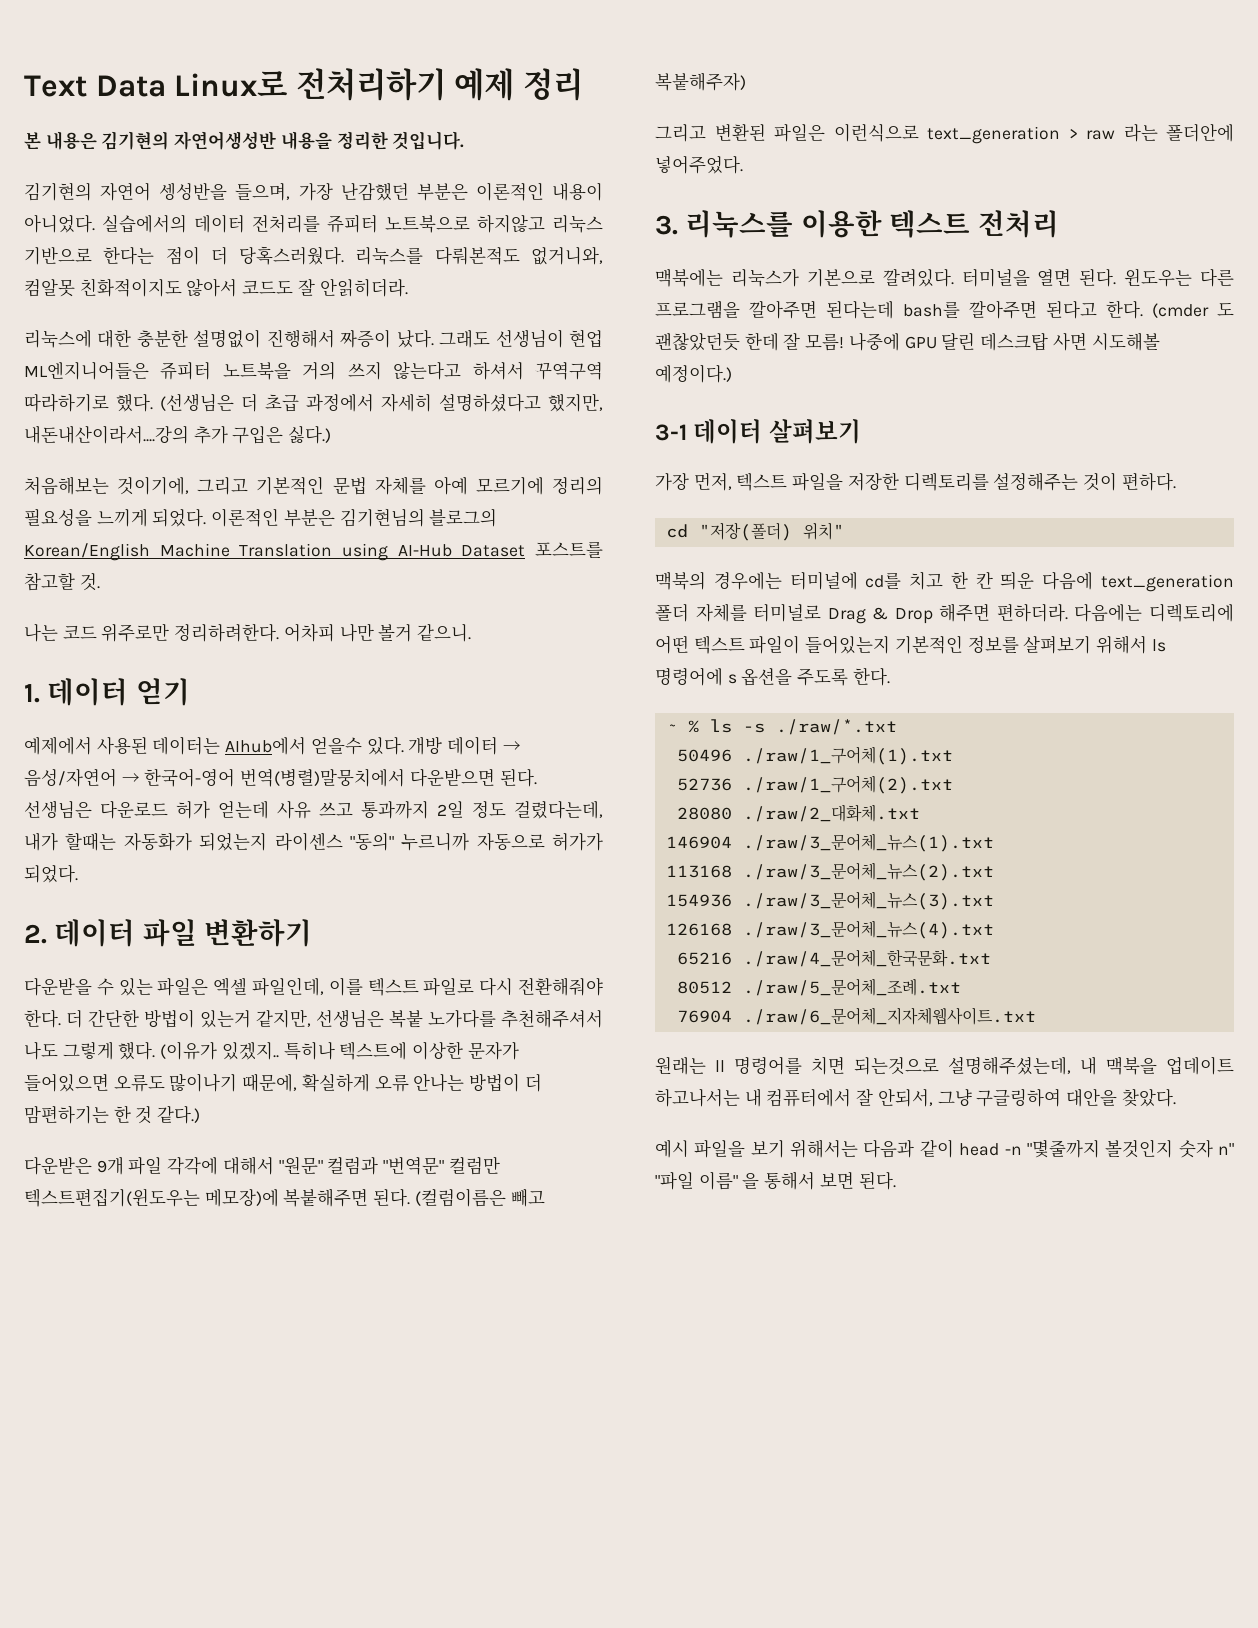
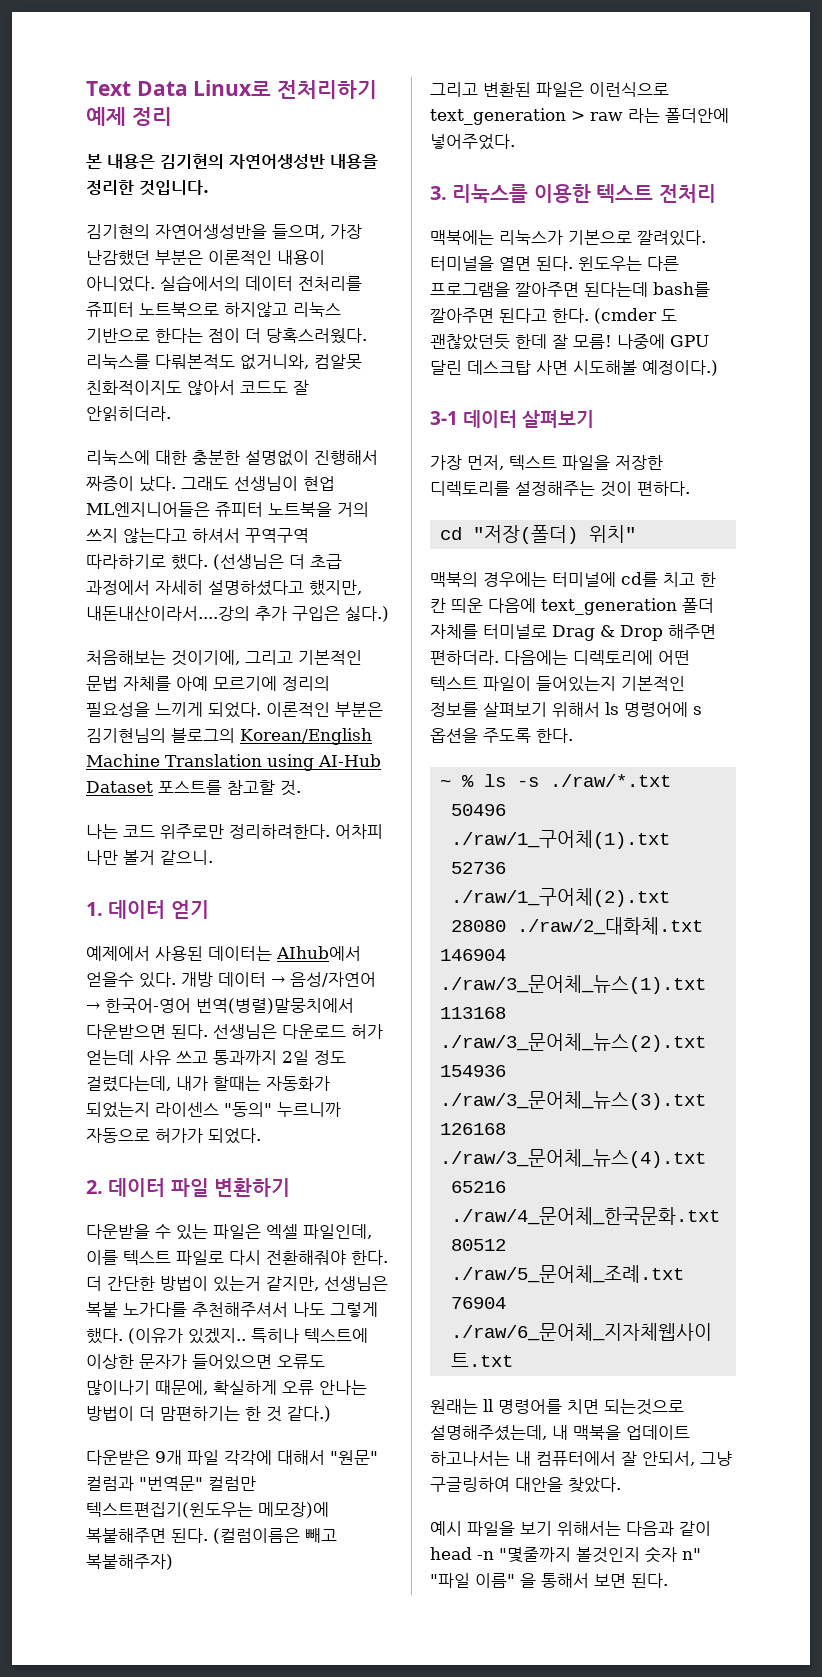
[100,182,228,201] 자연어 셍성반을 -> [155,224,267,239] 자연어생성반을

